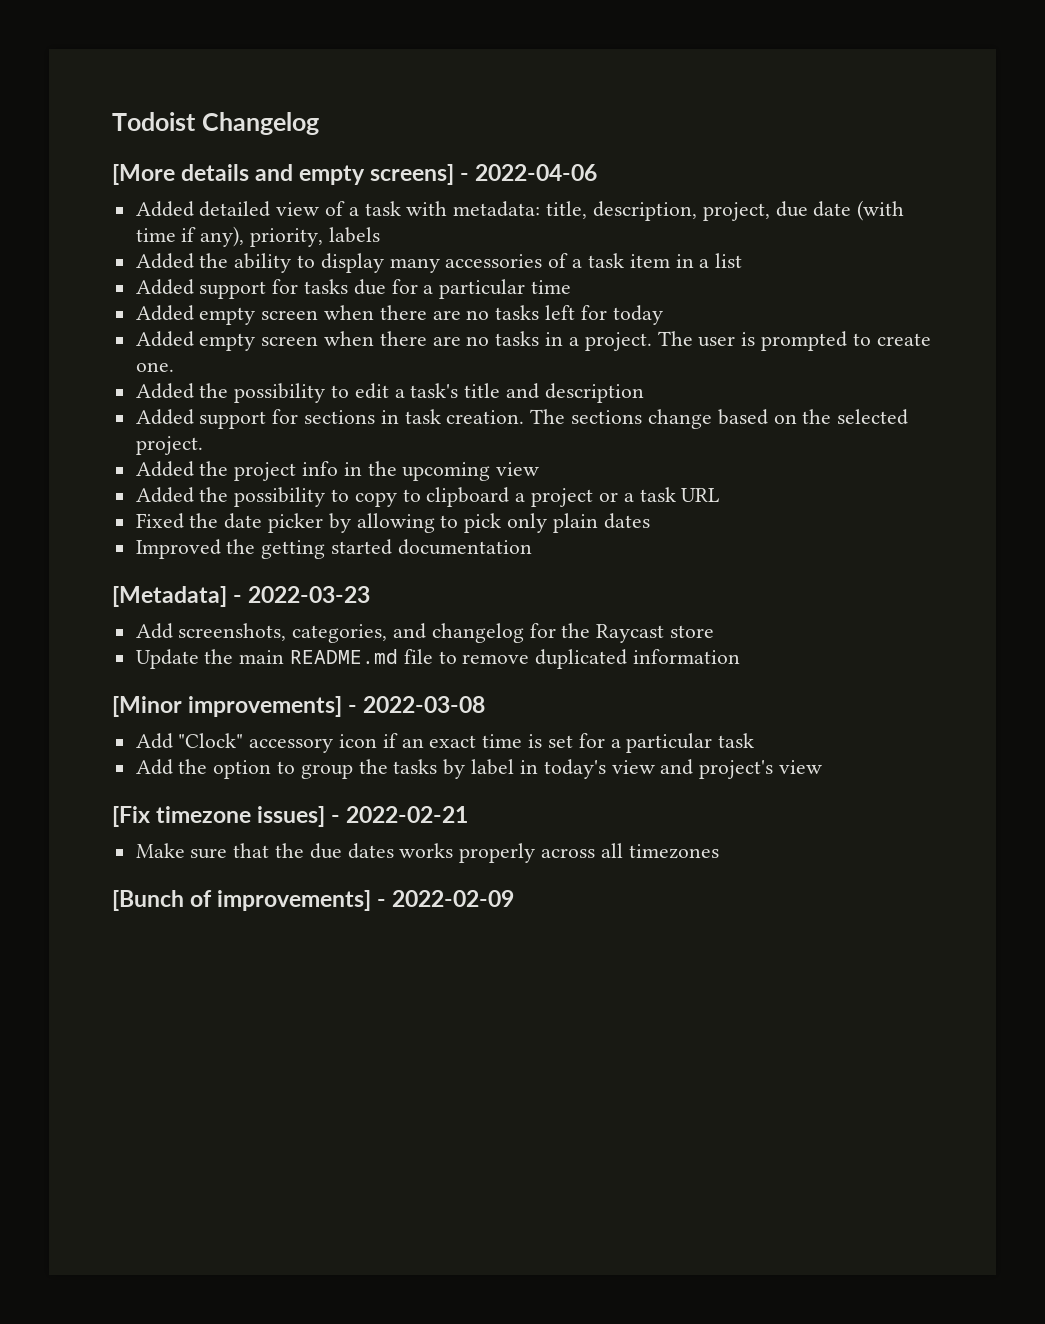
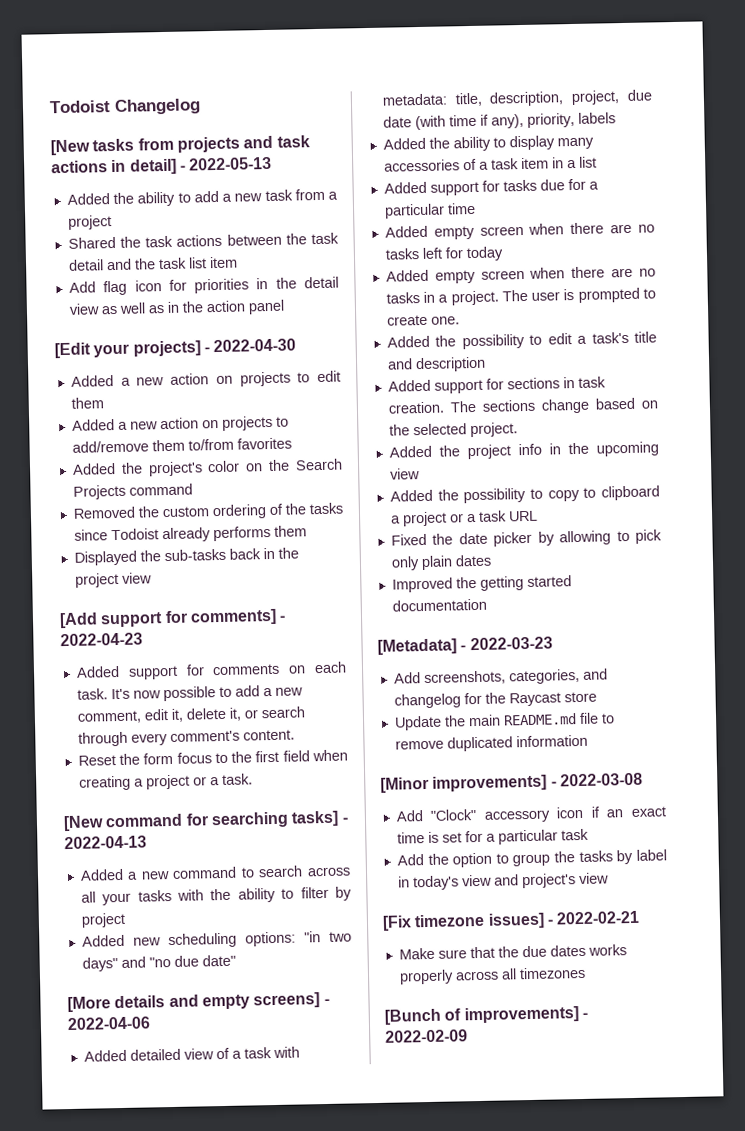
(319, 123) none -> [50,135,310,156] [51,156,273,175] [66,188,338,207] [67,215,112,230] [67,232,339,249] [67,256,238,271] [68,276,339,296] [68,299,285,315] [54,338,297,359] [70,370,341,387] [70,397,104,409] [71,415,289,431] [71,437,292,453] [71,458,343,477] [72,483,193,500] [72,502,343,520] [73,525,307,543] [73,547,299,566] [74,572,152,588] [59,608,287,629] [60,632,143,647] [75,661,347,680] [76,685,303,702] [76,706,305,724] [77,729,295,747] [77,749,348,766] [78,773,253,791] [63,810,349,832] [64,835,147,850] [79,865,351,881] [80,886,352,906] [80,912,126,928] [81,931,352,949] [81,954,236,972] // [New tasks from projects and task actions in detail] - 2022-05-13 // Added the ability to add a new task from a project // Shared the task actions between the task detail and the task list item // Add flag icon for priorities in the detail view as well as in the action panel // [Edit your projects] - 2022-04-30 // Added a new action on projects to edit them // Added a new action on projects to add/remove them to/from favorites // Added the project's color on the Search Projects command // Removed the custom ordering of the tasks since Todoist already performs them // Displayed the sub-tasks back in the project view // [Add support for comments] - 2022-04-23 // Added support for comments on each task. It's now possible to add a new comment, edit it, delete it, or search through every comment's content. // Reset the form focus to the first field when creating a project or a task. // [New command for searching tasks] - 2022-04-13 // Added a new command to search across all your tasks with the ability to filter by project // Added new scheduling options: "in two days" and "no due date"

